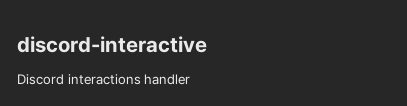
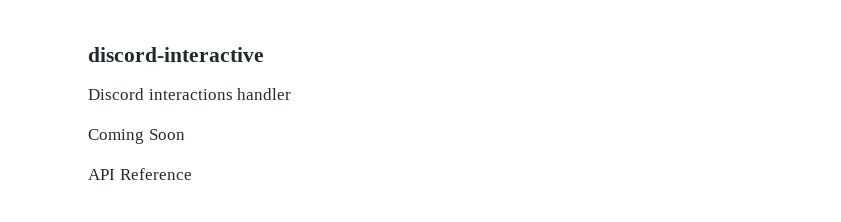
(191, 79) none -> [88,129,185,144] [88,168,192,180] // Coming Soon // API Reference

